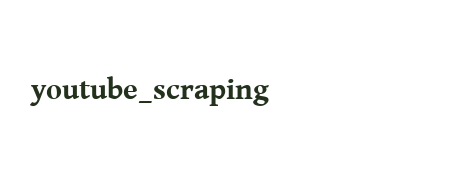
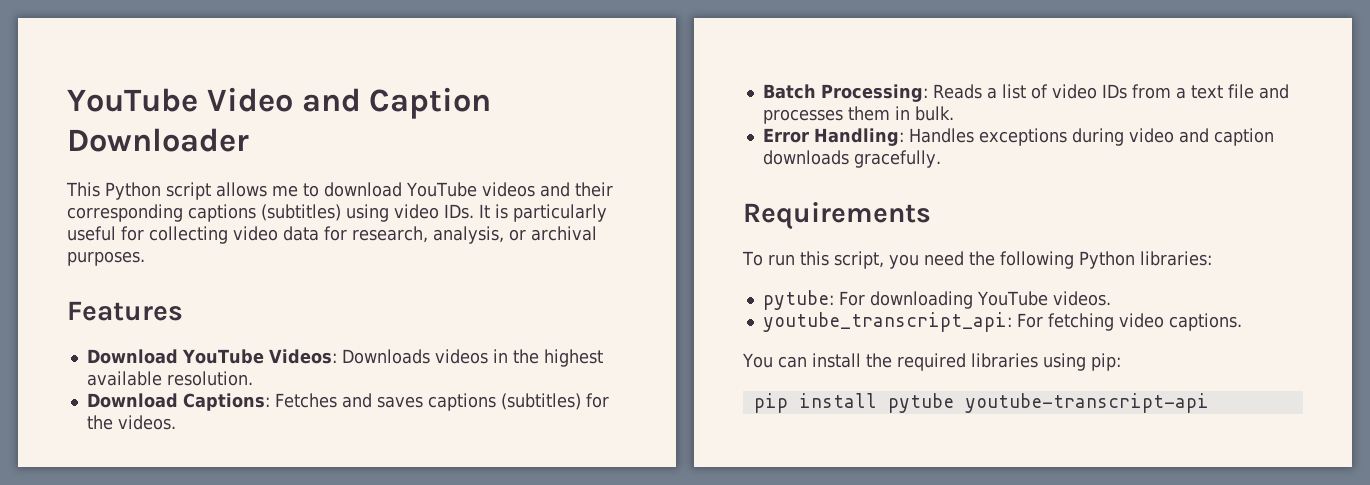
[29,75,270,107] youtube_scraping -> [67,87,492,119] [67,128,249,152] [66,182,613,200] [67,204,607,222] [67,226,597,244] [67,251,145,266] [67,301,183,321] [86,349,603,367] [86,371,253,386] [86,393,609,411] [86,415,176,430] [762,84,1289,102] [762,106,954,124] [762,128,1274,146] [762,150,941,168] [743,202,931,230] [742,251,1212,269] [762,290,1111,310] [762,312,1242,332] [742,353,1121,371] [753,393,1209,413] YouTube Video and Caption Downloader // This Python script allows me to download YouTube videos and their corresponding captions (subtitles) using video IDs. It is particularly useful for collecting video data for research, analysis, or archival purposes. // Features // Download YouTube Videos: Downloads videos in the highest available resolution. // Download Captions: Fetches and saves captions (subtitles) for the videos. // Batch Processing: Reads a list of video IDs from a text file and processes them in bulk. // Error Handling: Handles exceptions during video and caption downloads gracefully. // Requirements // To run this script, you need the following Python libraries: // pytube: For downloading YouTube videos. // youtube_transcript_api: For fetching video captions. // You can install the required libraries using pip: // pip install pytube youtube-transcript-api

